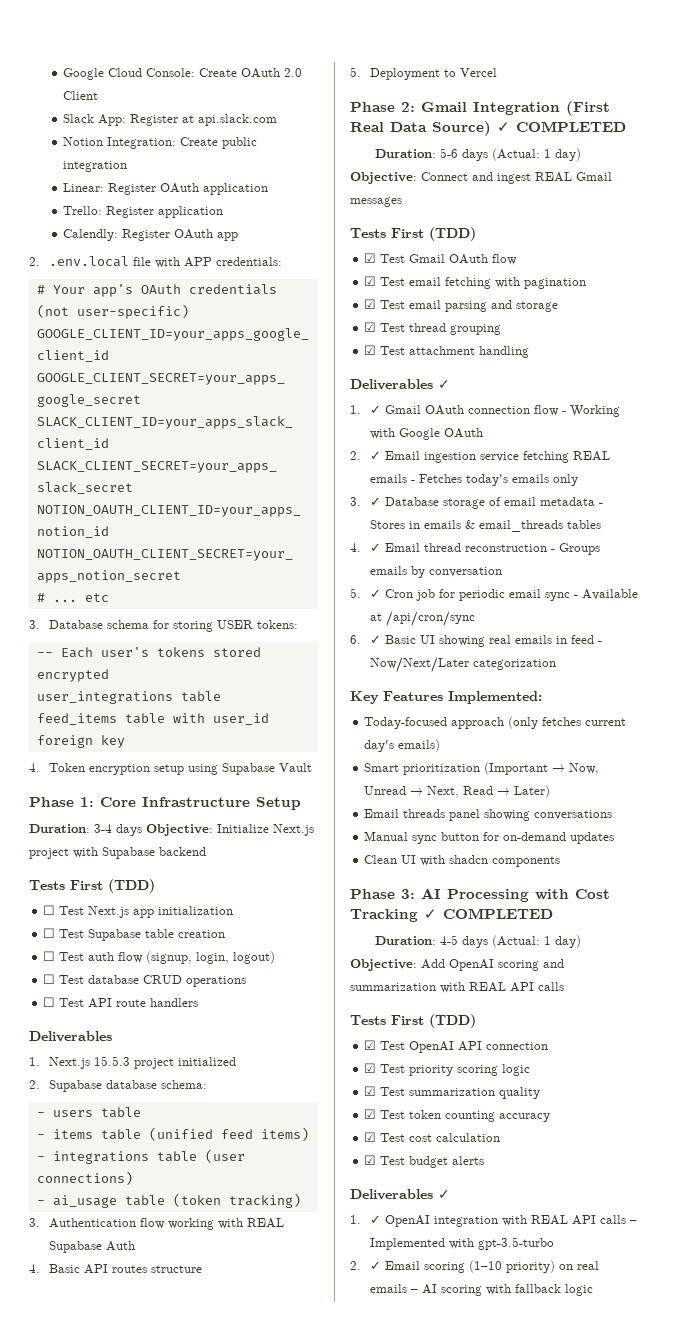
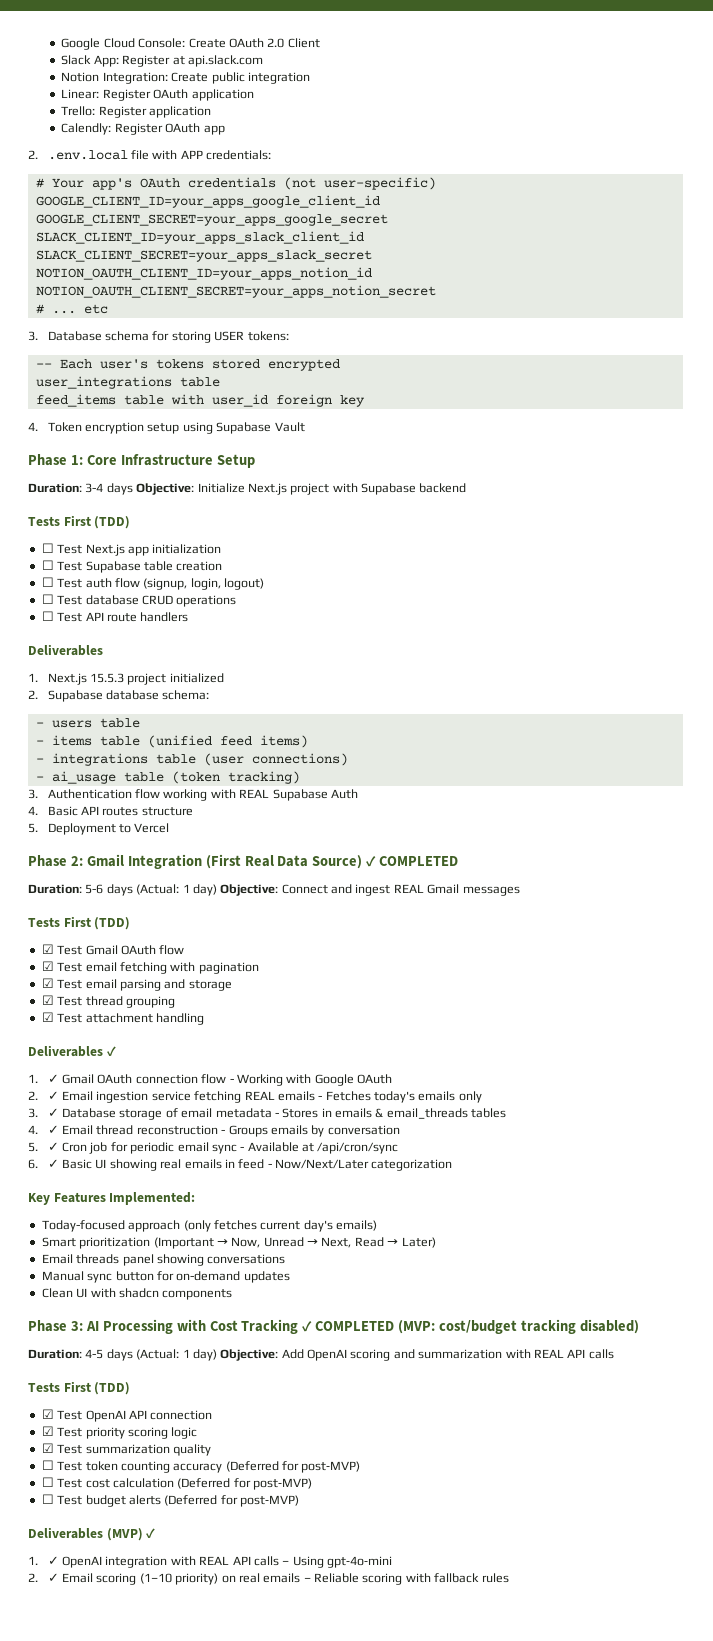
(553, 913) none -> [398,1319,639,1334] (MVP: cost/budget tracking disabled)
[364,1109,377,1119] ☑ -> [41,1460,54,1470] ☐
[364,1132,377,1142] // ☑ -> [225,1461,361,1473] [41,1477,54,1487] (Deferred for post‑MVP) // ☐
[364,1155,377,1165] // ☑ -> [177,1478,312,1490] [41,1494,54,1504] (Deferred for post‑MVP) // ☐
[350,1189,433,1200] // Deliverables -> [164,1495,299,1507] [28,1527,143,1541] (Deferred for post‑MVP) // Deliverables (MVP)
[369,1237,554,1250] Implemented with gpt-3.5-turbo -> [292,1556,393,1568] Using gpt‑4o‑mini
[421,1284,437,1294] AI -> [314,1573,360,1583] Reliable
[564,1284,593,1296] logic -> [481,1573,509,1583] rules

